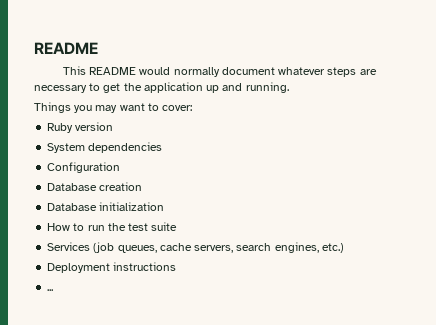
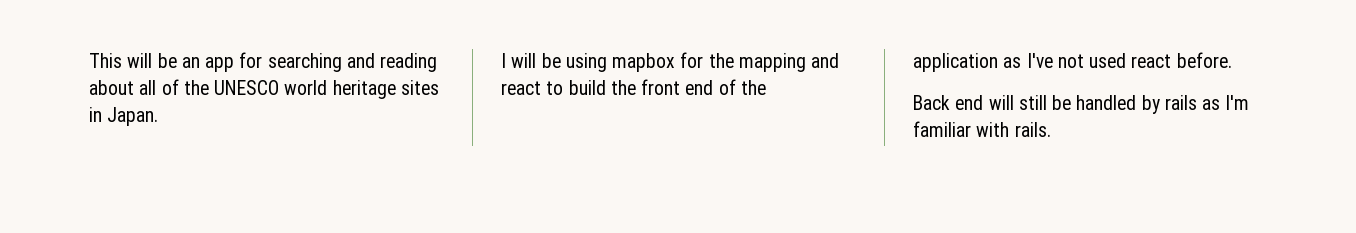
[34,42,98,54] [62,66,377,77] [34,82,289,93] [34,102,193,113] [47,122,114,133] [47,142,163,153] [47,162,121,173] [47,182,143,191] [47,202,165,211] [47,222,178,231] [47,242,344,253] [47,262,177,273] [47,289,54,291] README // This README would normally document whatever steps are necessary to get the application up and running. // Things you may want to cover: // Ruby version // System dependencies // Configuration // Database creation // Database initialization // How to run the test suite // Services (job queues, cache servers, search engines, etc.) // Deployment instructions // ... -> [89,52,438,72] [89,79,439,99] [89,107,159,126] [501,52,840,72] [501,79,766,95] [913,52,1232,72] [913,95,1250,114] [913,121,1051,137] This will be an app for searching and reading about all of the UNESCO world heritage sites in Japan. // I will be using mapbox for the mapping and react to build the front end of the application as I've not used react before. // Back end will still be handled by rails as I'm familiar with rails.

